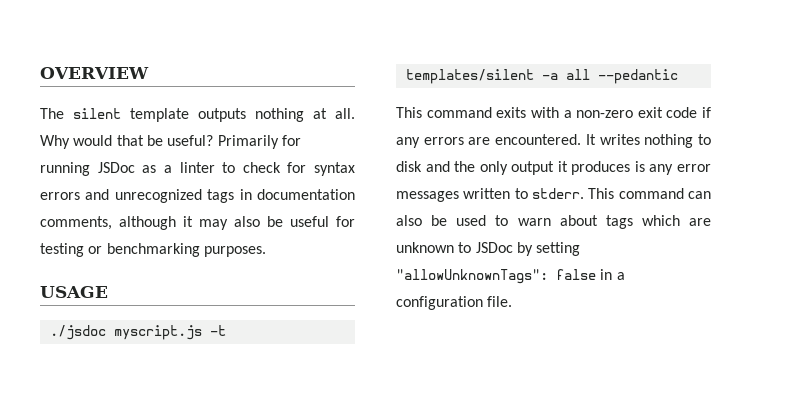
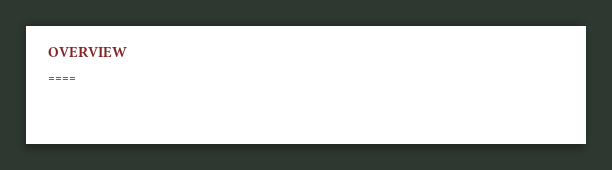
[40,108,355,122] [40,135,301,149] [40,162,355,176] [40,189,355,203] [40,216,355,230] [40,243,266,257] [40,286,108,298] [49,325,226,340] [405,69,678,84] [396,107,711,118] [396,134,711,148] [396,161,711,175] [396,188,711,202] [396,215,711,229] [396,242,581,256] [396,269,625,284] [396,296,513,310] The silent template outputs nothing at all. Why would that be useful? Primarily for running JSDoc as a linter to check for syntax errors and unrecognized tags in documentation comments, although it may also be useful for testing or benchmarking purposes. // USAGE // ./jsdoc myscript.js -t templates/silent -a all --pedantic // This command exits with a non-zero exit code if any errors are encountered. It writes nothing to disk and the only output it produces is any error messages written to stderr. This command can also be used to warn about tags which are unknown to JSDoc by setting "allowUnknownTags": false in a configuration file. -> [48,77,76,82] ====

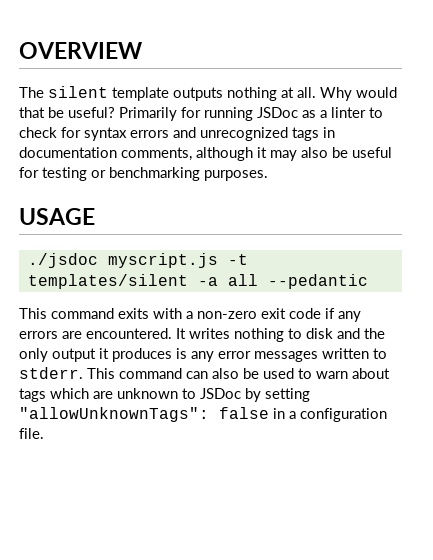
[48,77,76,82] ==== -> [19,86,397,101] [19,107,383,121] [19,127,335,141] [19,147,392,161] [19,167,268,181] [19,208,95,225] [27,253,248,268] [27,274,368,289] [19,308,361,322] [19,328,385,342] [19,348,387,362] [19,367,390,379] [19,388,310,402] [19,407,387,422] [19,428,44,439] The silent template outputs nothing at all. Why would that be useful? Primarily for running JSDoc as a linter to check for syntax errors and unrecognized tags in documentation comments, although it may also be useful for testing or benchmarking purposes. // USAGE // ./jsdoc myscript.js -t templates/silent -a all --pedantic // This command exits with a non-zero exit code if any errors are encountered. It writes nothing to disk and the only output it produces is any error messages written to stderr. This command can also be used to warn about tags which are unknown to JSDoc by setting "allowUnknownTags": false in a configuration file.

